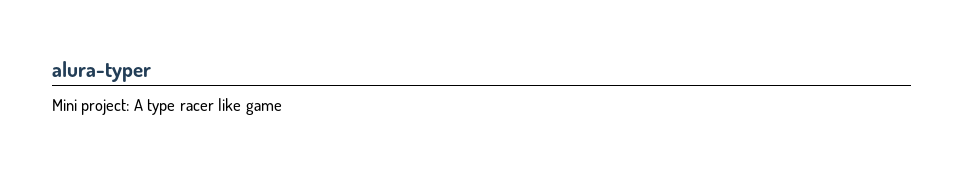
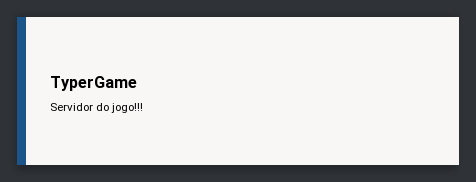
[52,61,151,82] [52,98,282,115] alura-typer // Mini project: A type racer like game -> [50,76,137,91] [50,103,144,113] TyperGame // Servidor do jogo!!!

